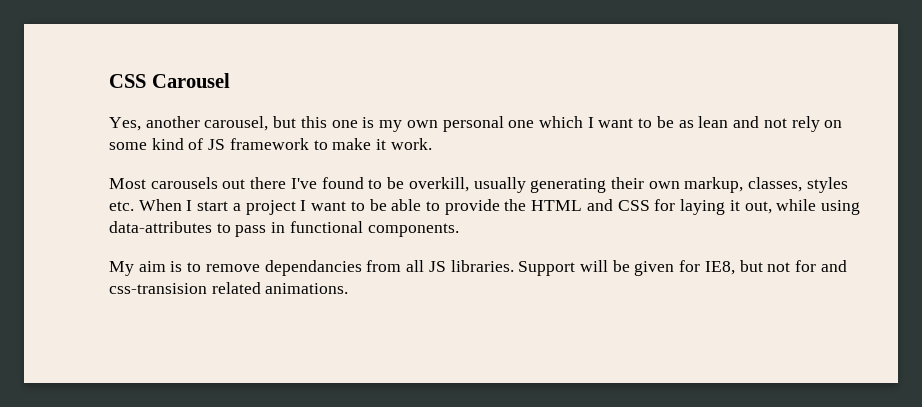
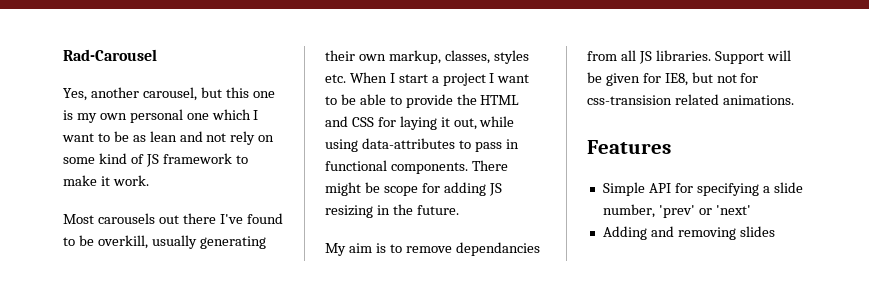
[109,73,230,88] CSS Carousel -> [63,49,157,61] Rad-Carousel
(459, 230) none -> [471,160,508,171] [325,182,502,196] [325,204,459,218] There might be scope for adding JS resizing in the future.
[820,260,847,272] and -> (759, 78) none
(349, 288) none -> [587,140,671,154] [602,182,803,196] [602,204,751,218] [602,226,775,240] // Features // Simple API for specifying a slide number, 'prev' or 'next' // Adding and removing slides

